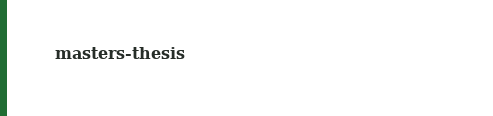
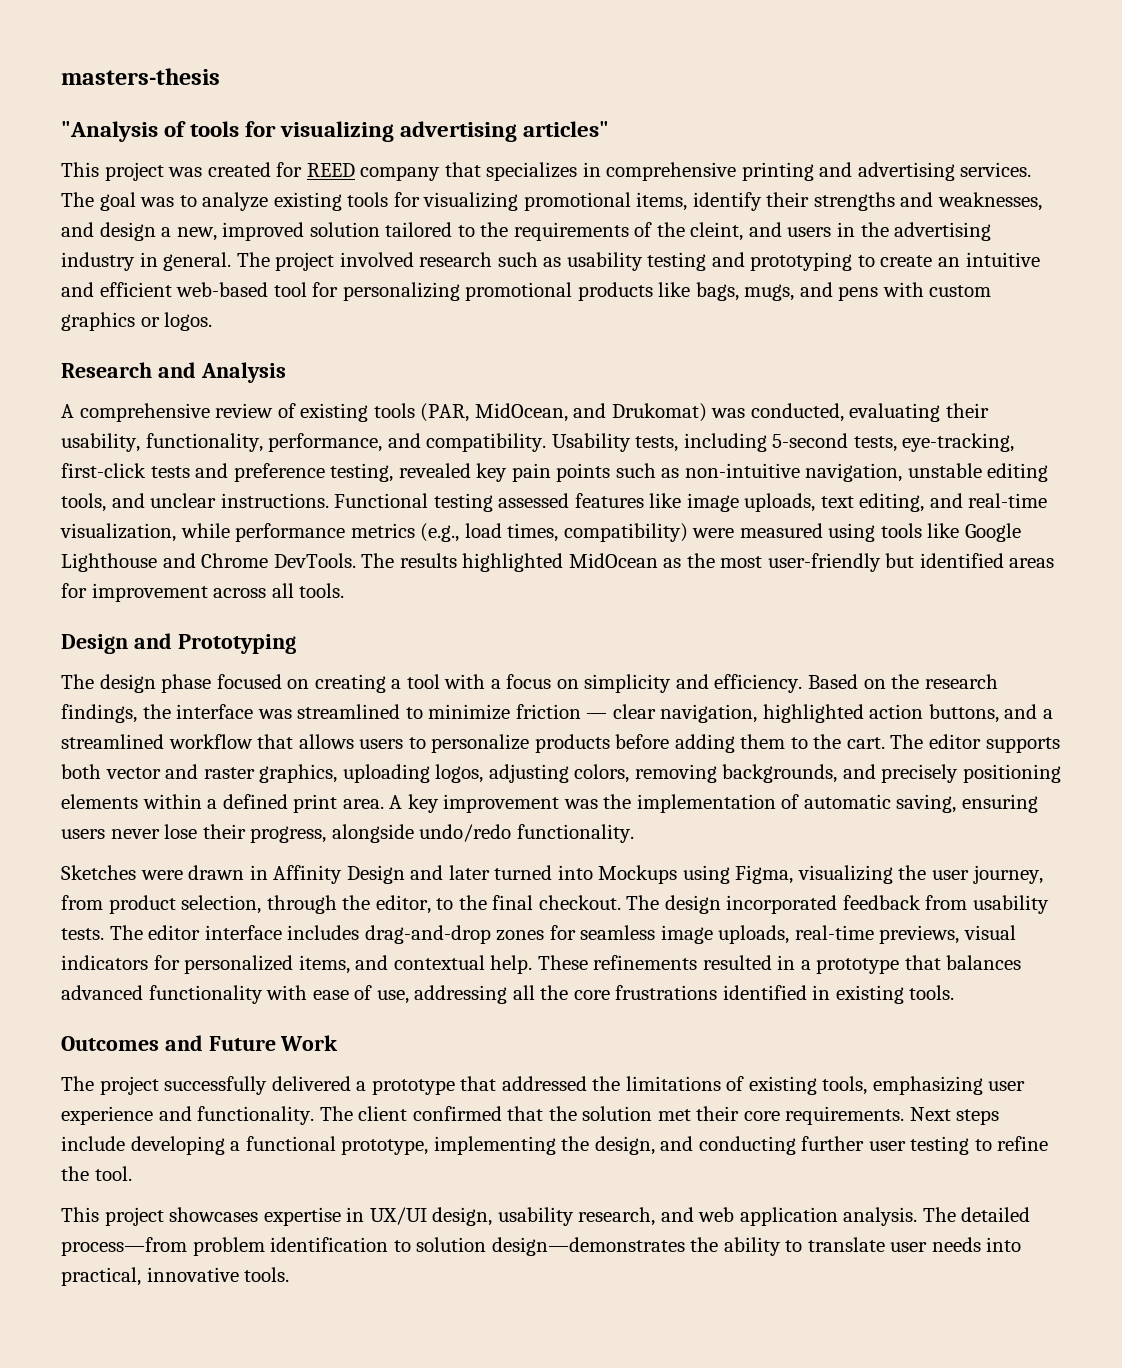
(185, 53) none -> [61,121,610,142] [61,162,1032,181] [61,192,1043,211] [61,222,992,241] [61,252,1040,271] [61,282,992,301] [61,312,213,331] [61,362,286,383] [61,403,989,422] [61,433,1015,452] [61,463,1049,482] [61,493,1048,512] [60,523,1021,542] [61,553,1055,572] [61,583,345,602] [61,633,296,654] [61,674,998,693] [61,704,1054,723] [61,734,1060,753] [61,764,1061,783] [61,794,1039,813] [61,824,634,843] [61,865,1043,884] [61,895,1050,914] [61,925,1016,944] [61,955,1022,974] [61,985,955,1004] [61,1035,339,1051] [61,1076,1026,1095] [61,1106,1000,1125] [61,1136,1049,1155] [61,1166,132,1181] [61,1207,1031,1226] [61,1237,1022,1256] [61,1267,290,1286] // "Analysis of tools for visualizing advertising articles" // This project was created for REED company that specializes in comprehensive printing and advertising services. The goal was to analyze existing tools for visualizing promotional items, identify their strengths and weaknesses, and design a new, improved solution tailored to the requirements of the cleint, and users in the advertising industry in general. The project involved research such as usability testing and prototyping to create an intuitive and efficient web-based tool for personalizing promotional products like bags, mugs, and pens with custom graphics or logos. // Research and Analysis // A comprehensive review of existing tools (PAR, MidOcean, and Drukomat) was conducted, evaluating their usability, functionality, performance, and compatibility. Usability tests, including 5-second tests, eye-tracking, first-click tests and preference testing, revealed key pain points such as non-intuitive navigation, unstable editing tools, and unclear instructions. Functional testing assessed features like image uploads, text editing, and real-time visualization, while performance metrics (e.g., load times, compatibility) were measured using tools like Google Lighthouse and Chrome DevTools. The results highlighted MidOcean as the most user-friendly but identified areas for improvement across all tools. // Design and Prototyping // The design phase focused on creating a tool with a focus on simplicity and efficiency. Based on the research findings, the interface was streamlined to minimize friction — clear navigation, highlighted action buttons, and a streamlined workflow that allows users to personalize products before adding them to the cart. The editor supports both vector and raster graphics, uploading logos, adjusting colors, removing backgrounds, and precisely positioning elements within a defined print area. A key improvement was the implementation of automatic saving, ensuring users never lose their progress, alongside undo/redo functionality. // Sketches were drawn in Affinity Design and later turned into Mockups using Figma, visualizing the user journey, from product selection, through the editor, to the final checkout. The design incorporated feedback from usability tests. The editor interface includes drag-and-drop zones for seamless image uploads, real-time previews, visual indicators for personalized items, and contextual help. These refinements resulted in a prototype that balances advanced functionality with ease of use, addressing all the core frustrations identified in existing tools. // Outcomes and Future Work // The project successfully delivered a prototype that addressed the limitations of existing tools, emphasizing user experience and functionality. The client confirmed that the solution met their core requirements. Next steps include developing a functional prototype, implementing the design, and conducting further user testing to refine the tool. // This project showcases expertise in UX/UI design, usability research, and web application analysis. The detailed process—from problem identification to solution design—demonstrates the ability to translate user needs into practical, innovative tools.

